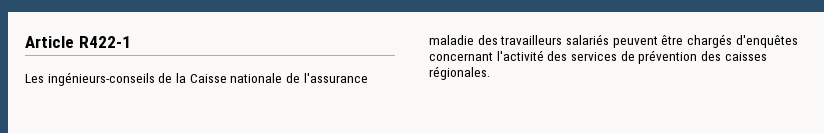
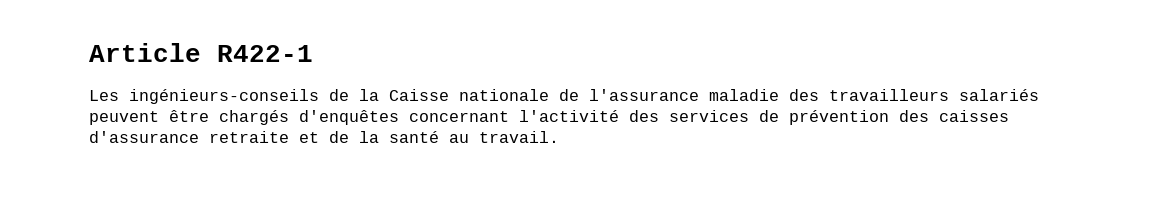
[429,66,490,80] régionales. -> [89,131,559,143] d'assurance retraite et de la santé au travail.

